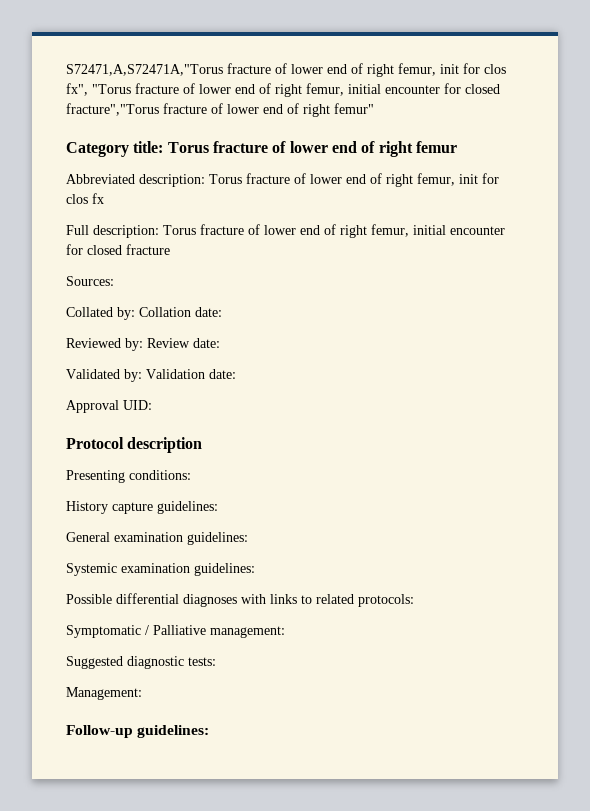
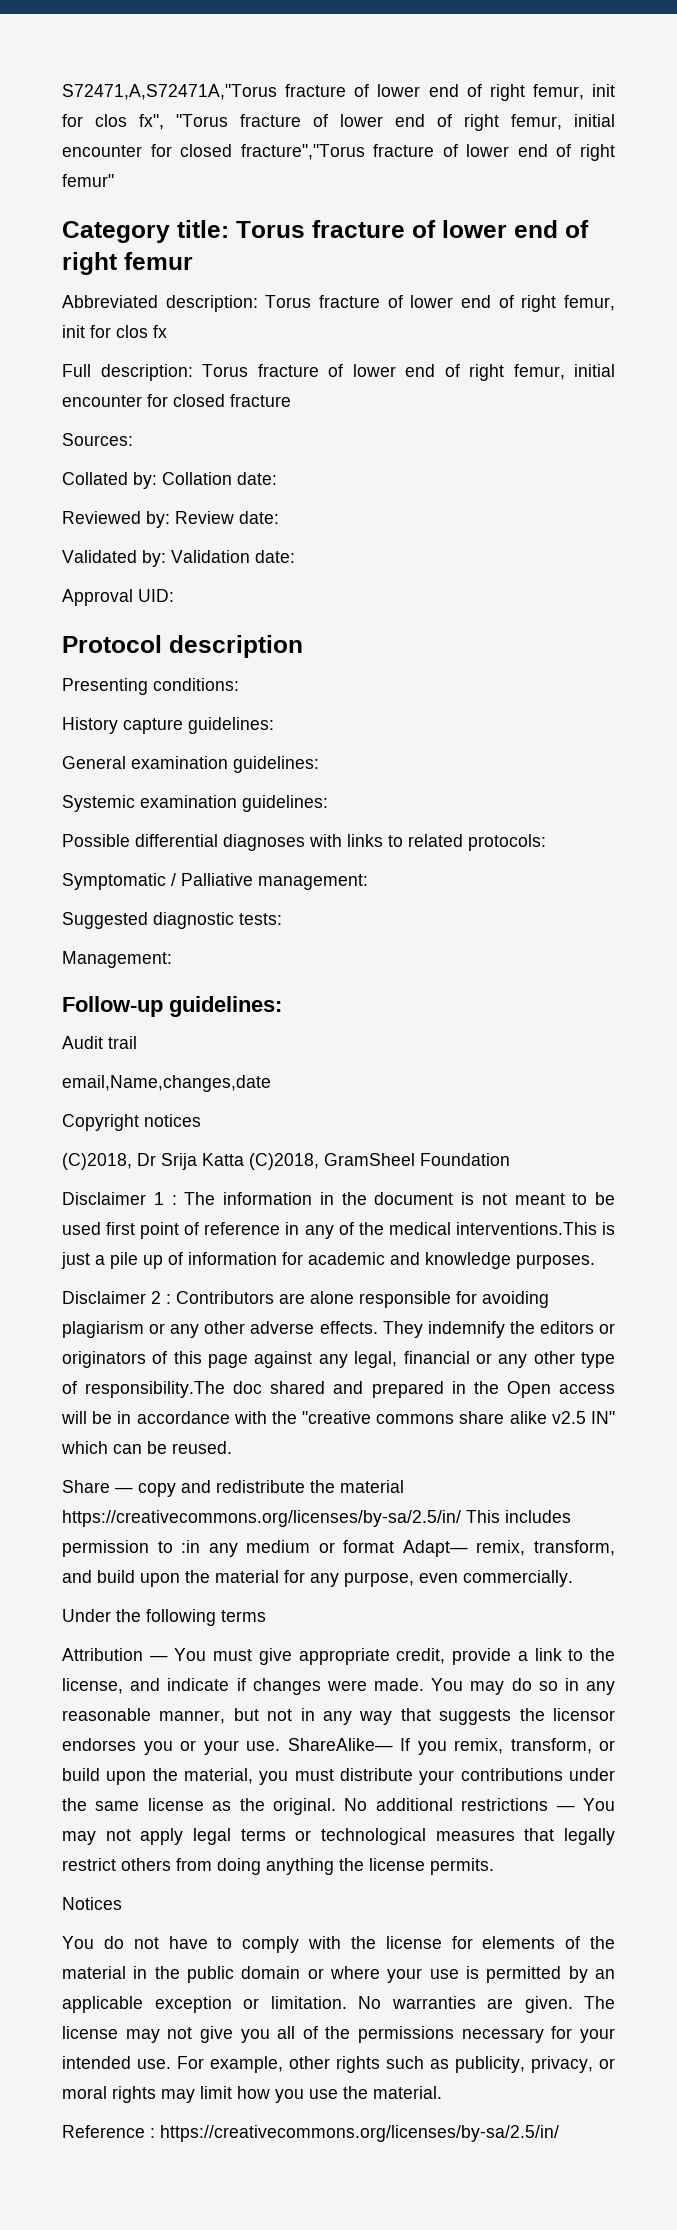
(210, 731) none -> [62,1036,137,1049] [62,1075,271,1092] [62,1114,201,1131] [62,1153,510,1170] [62,1192,615,1205] [62,1222,615,1239] [61,1252,595,1269] [62,1291,549,1308] [62,1321,616,1338] [62,1351,616,1368] [62,1381,615,1398] [61,1411,615,1424] [61,1441,232,1454] [62,1480,404,1497] [62,1510,571,1527] [62,1540,615,1557] [62,1570,573,1587] [62,1609,266,1626] [62,1648,616,1665] [62,1678,616,1695] [62,1708,615,1725] [62,1738,615,1755] [62,1768,615,1785] [62,1798,615,1815] [62,1828,615,1845] [62,1858,494,1875] [62,1897,122,1910] [62,1936,615,1953] [62,1966,615,1983] [62,1996,615,2013] [62,2026,615,2043] [62,2056,615,2073] [62,2086,442,2103] [62,2125,559,2142] // Audit trail // email,Name,changes,date // Copyright notices // (C)2018, Dr Srija Katta (C)2018, GramSheel Foundation // Disclaimer 1 : The information in the document is not meant to be used first point of reference in any of the medical interventions.This is just a pile up of information for academic and knowledge purposes. // Disclaimer 2 : Contributors are alone responsible for avoiding plagiarism or any other adverse effects. They indemnify the editors or originators of this page against any legal, financial or any other type of responsibility.The doc shared and prepared in the Open access will be in accordance with the "creative commons share alike v2.5 IN" which can be reused. // Share — copy and redistribute the material https://creativecommons.org/licenses/by-sa/2.5/in/ This includes permission to :in any medium or format Adapt— remix, transform, and build upon the material for any purpose, even commercially. // Under the following terms // Attribution — You must give appropriate credit, provide a link to the license, and indicate if changes were made. You may do so in any reasonable manner, but not in any way that suggests the licensor endorses you or your use. ShareAlike— If you remix, transform, or build upon the material, you must distribute your contributions under the same license as the original. No additional restrictions — You may not apply legal terms or technological measures that legally restrict others from doing anything the license permits. // Notices // You do not have to comply with the license for elements of the material in the public domain or where your use is permitted by an applicable exception or limitation. No warranties are given. The license may not give you all of the permissions necessary for your intended use. For example, other rights such as publicity, privacy, or moral rights may limit how you use the material. // Reference : https://creativecommons.org/licenses/by-sa/2.5/in/

